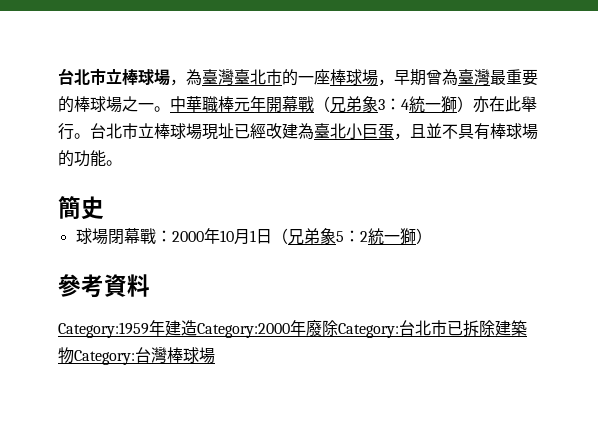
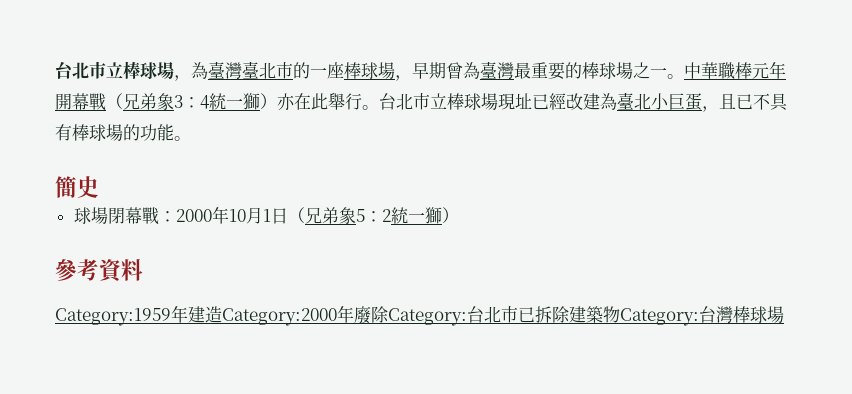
[426,123,442,138] 並 -> [736,94,753,110] 已

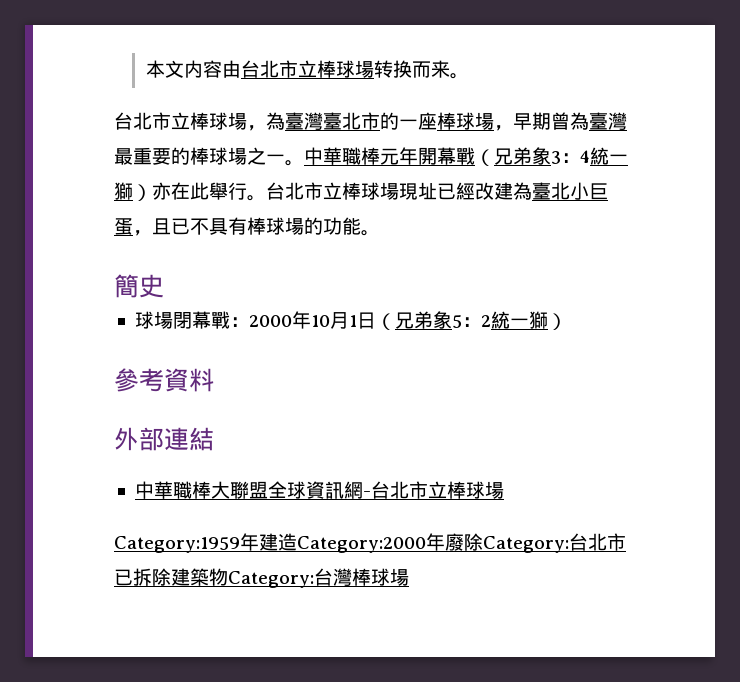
(55, 70) none -> [145,60,469,79] 本文内容由台北市立棒球場转换而来。 //
(143, 270) none -> [114,427,214,451] [134,481,504,499] // 外部連結 // 中華職棒大聯盟全球資訊網-台北市立棒球場

